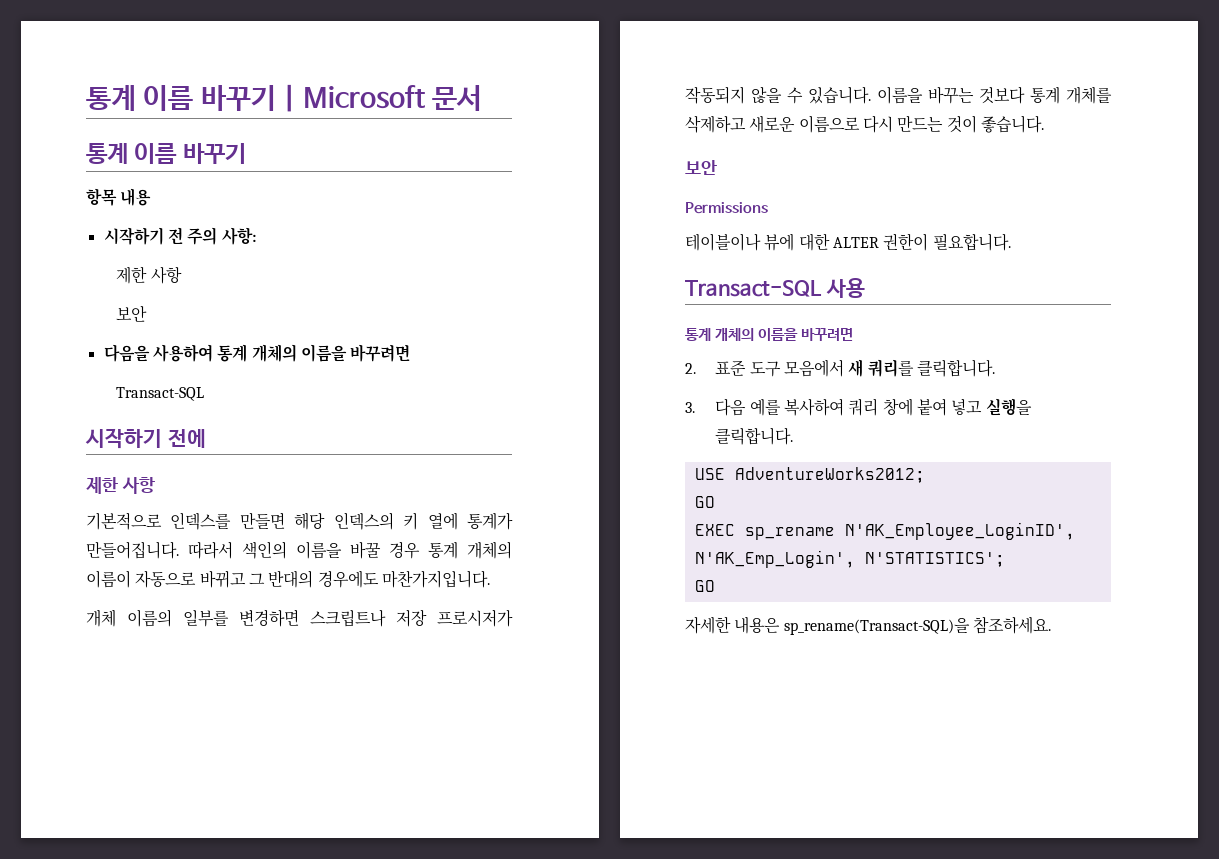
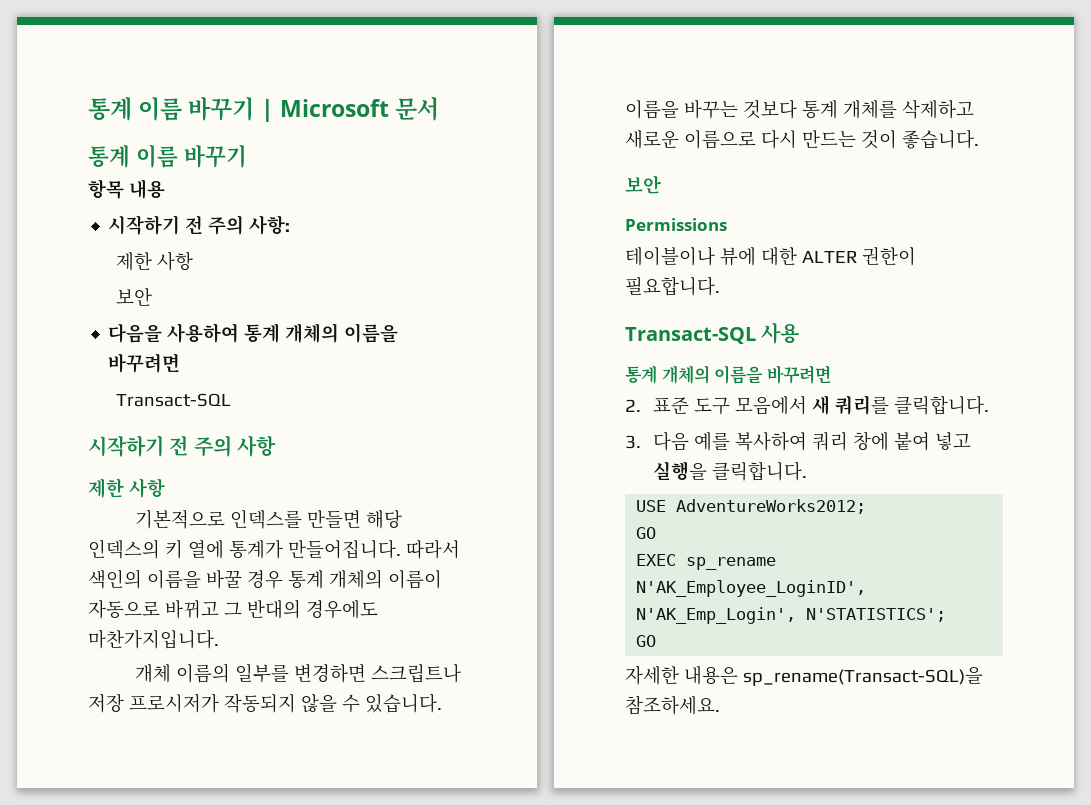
[167,429,206,448] 전에 -> [169,435,277,457] 전 주의 사항

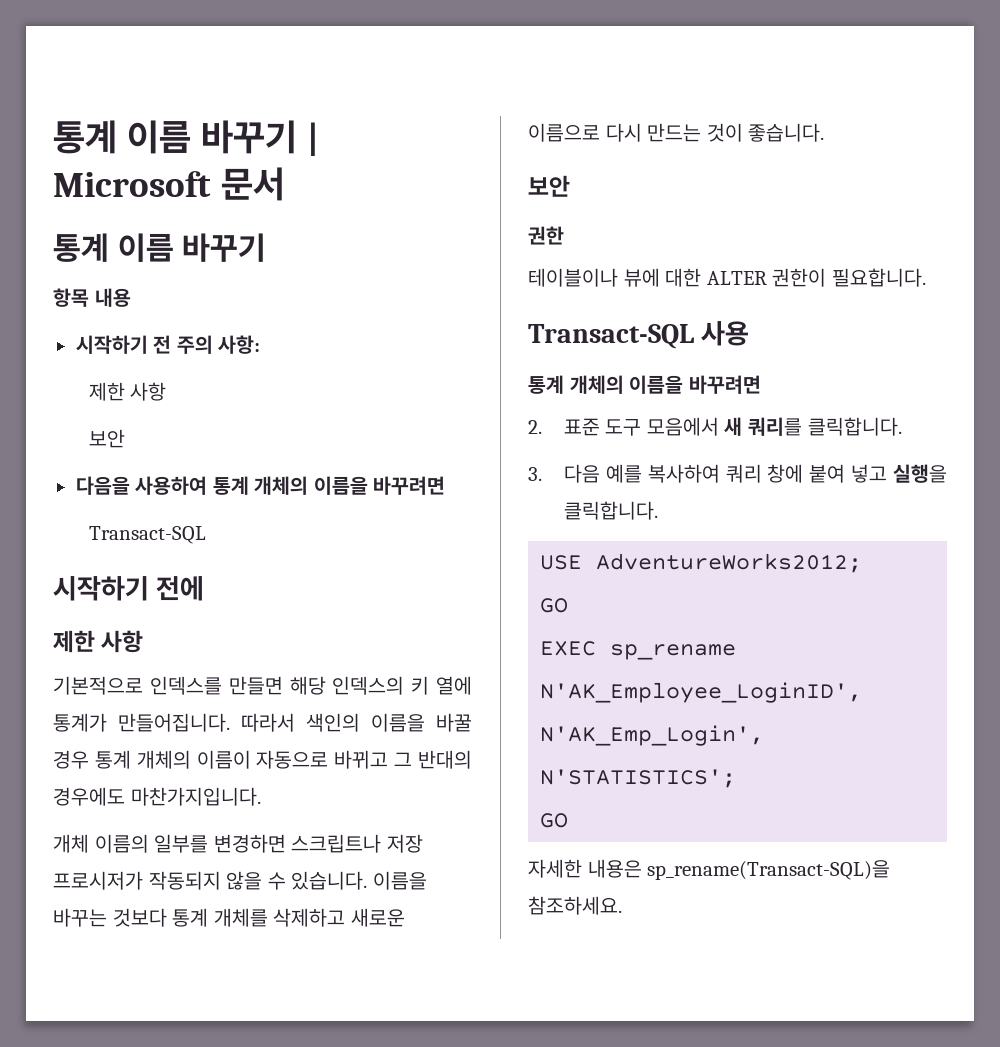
[169,435,277,457] 전 주의 사항 -> [156,576,205,601] 전에
[625,218,727,231] Permissions -> [528,226,564,245] 권한

